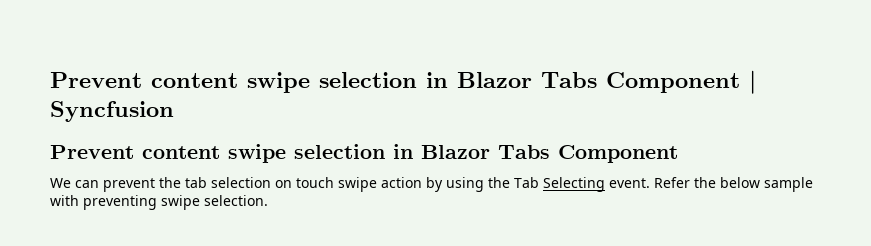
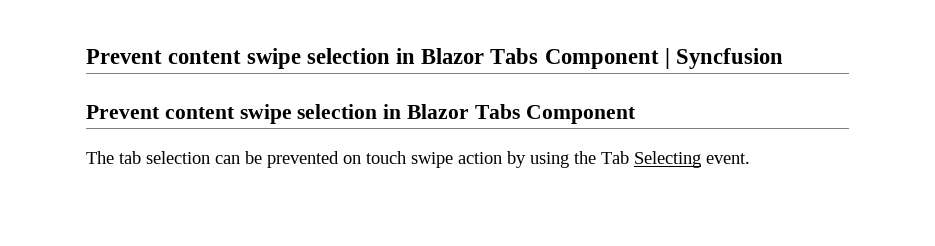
[50,177,271,192] We can prevent the tab selection -> [86,151,339,168] The tab selection can be prevented
[654,177,813,192] [50,195,268,210] Refer the below sample with preventing swipe selection. -> (750, 158) none

